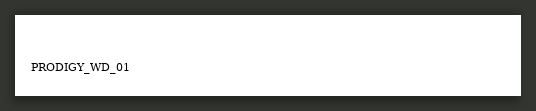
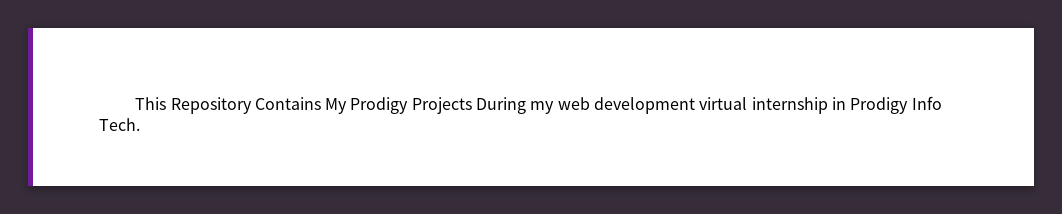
[31,63,130,74] PRODIGY_WD_01 -> [135,96,942,114] [99,118,140,131] This Repository Contains My Prodigy Projects During my web development virtual internship in Prodigy Info Tech.

